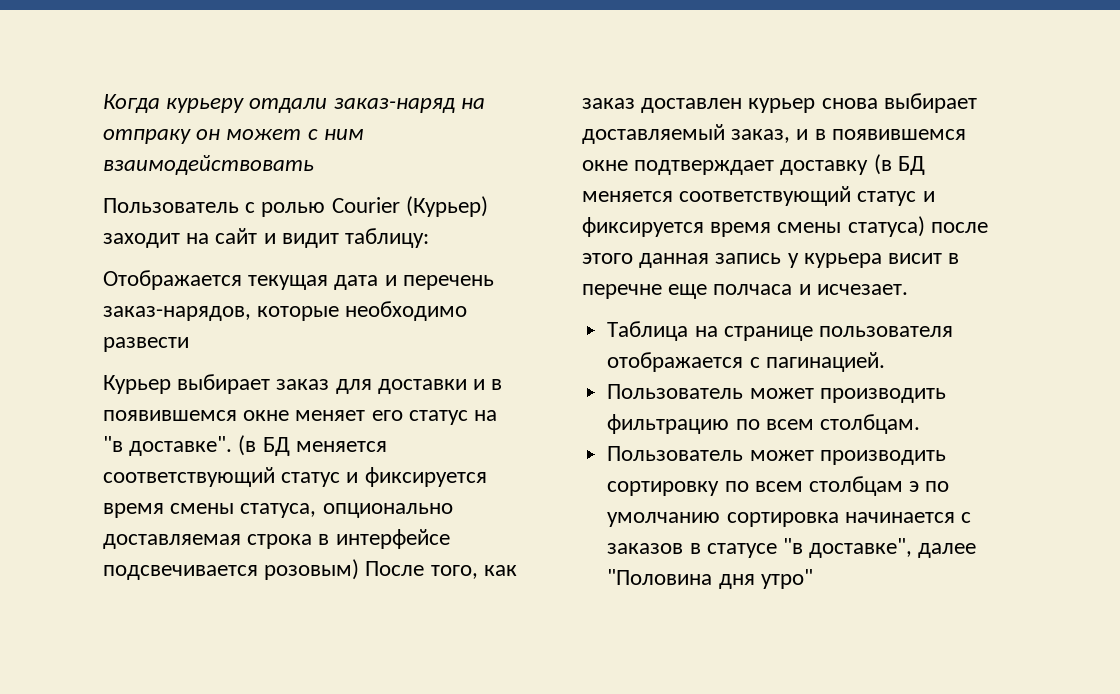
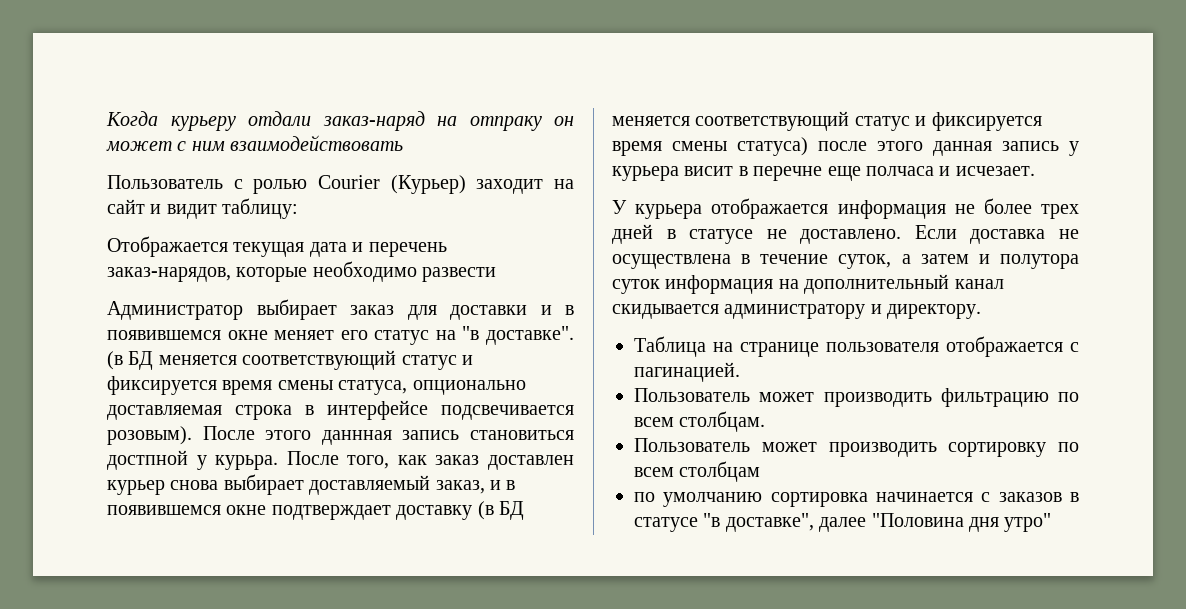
[103,375,171,394] Курьер -> [107,301,243,320] Администратор
[264,559,360,580] розовым) -> [107,426,574,445] [107,450,279,470] розовым). После этого даннная запись становиться достпной у курьра.
(908, 289) none -> [612,198,1079,219] [612,224,1079,244] [612,254,1079,269] [612,274,1004,294] [612,304,982,319] // У курьера отображается информация не более трех дней в статусе не доставлено. Если доставка не осуществлена в течение суток, а затем и полутора суток информация на дополнительный канал скидывается администратору и директору.
[909,481,920,492] э -> (761, 471) //

